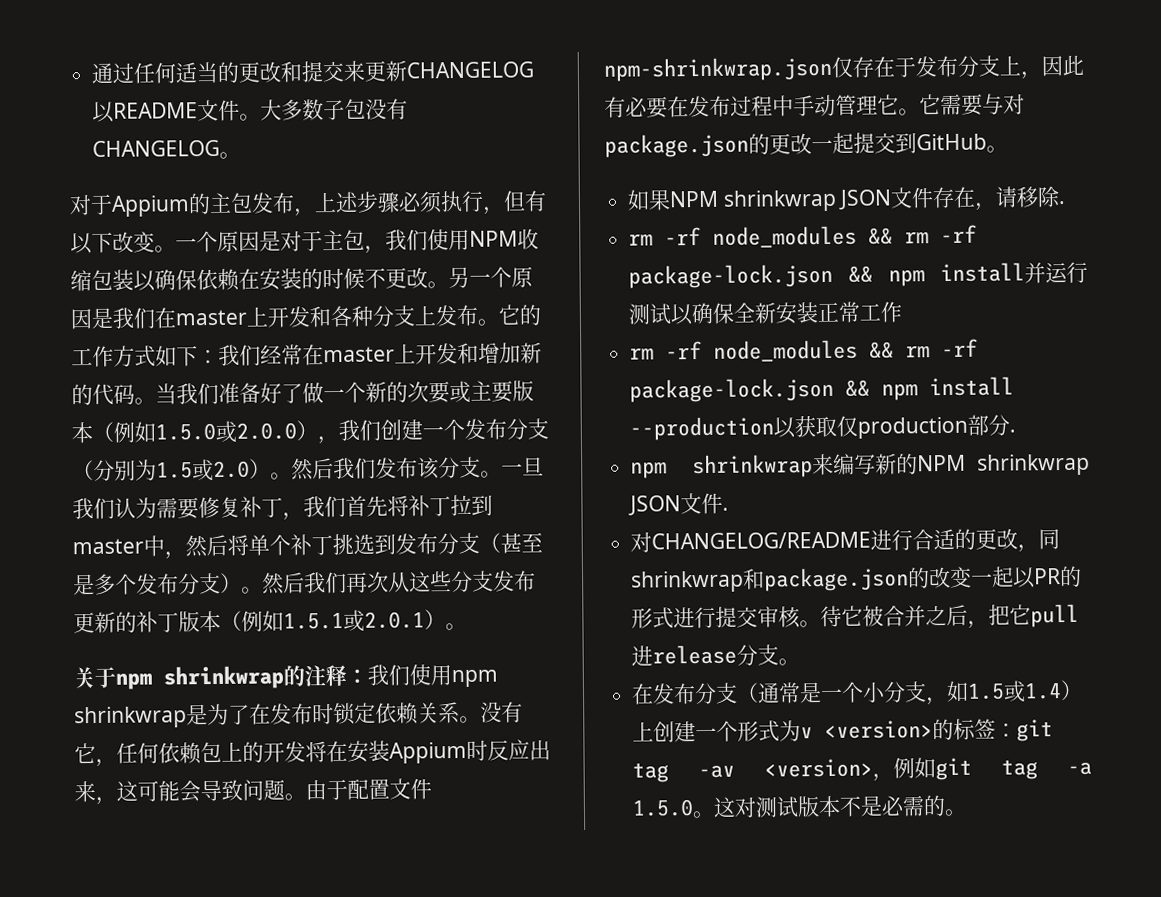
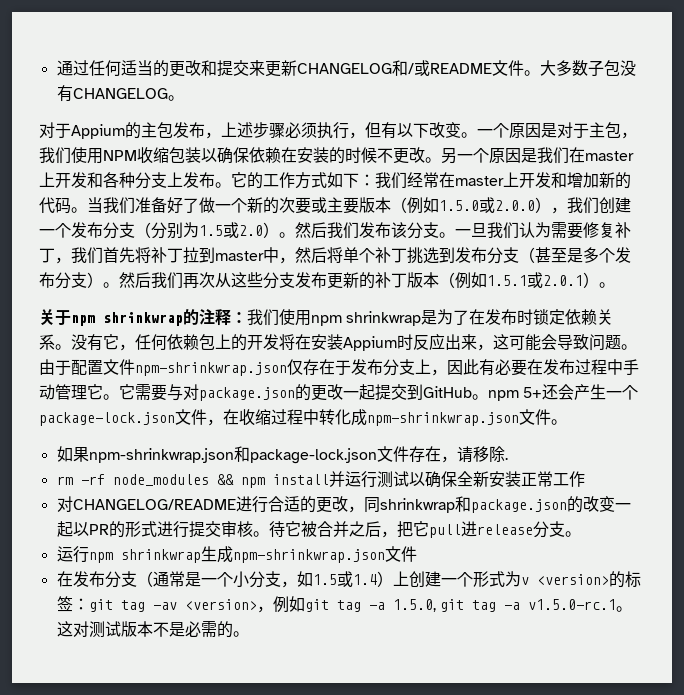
[92,101,116,123] 以 -> [391,60,430,76] 和/或
[627,189,893,212] // 如果NPM shrinkwrap JSON -> [488,384,639,401] [39,409,567,426] [56,446,377,464] npm 5+还会产生一个package-lock.json文件，在收缩过程中转化成npm-shrinkwrap.json文件。 // 如果npm-shrinkwrap.json和package-lock.json
[904,224,978,244] [628,263,874,289] rm -rf package-lock.json && -> (234, 479) none
[629,338,979,362] [629,376,1015,403] [629,414,1017,441] [630,453,1090,479] [628,492,730,516] // rm -rf node_modules && rm -rf package-lock.json && npm install --production以获取仅production部分. // npm shrinkwrap来编写新的NPM shrinkwrap JSON文件. -> (585, 479) none
(801, 662) none -> [56,546,417,563] // 运行npm shrinkwrap生成npm-shrinkwrap.json文件
[632,799,695,817] 1.5.0 -> [392,599,616,612] 1.5.0, git tag -a v1.5.0-rc.1

